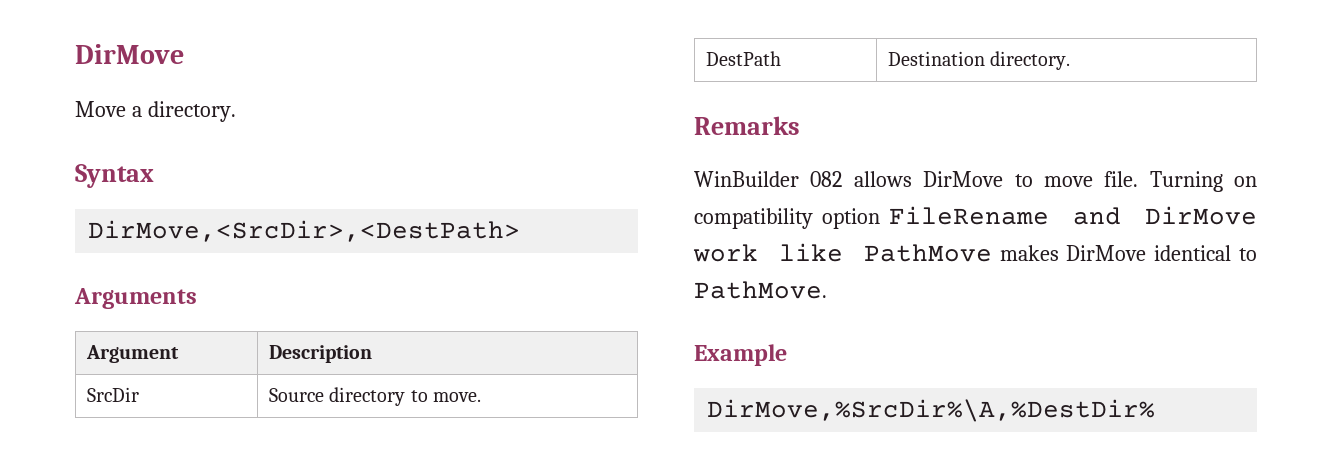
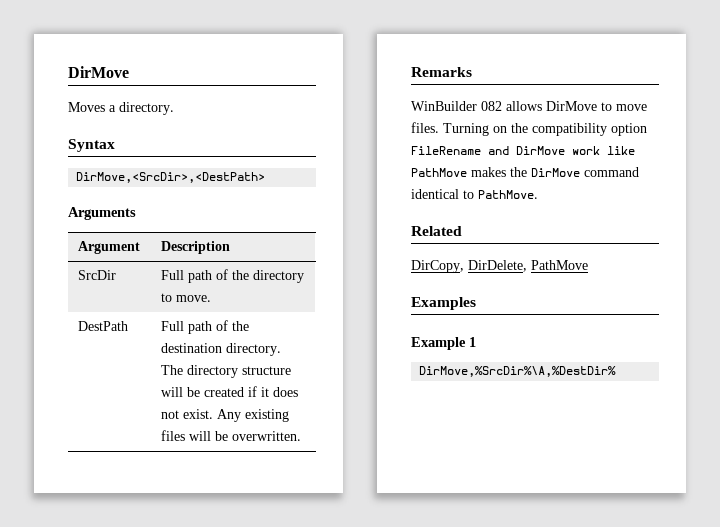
[75,101,126,117] Move -> [68,102,105,112] Moves
[269,388,325,402] Source -> [161,269,250,283] Full path of the
[888,51,1071,70] Destination directory. -> [161,320,250,334] [161,343,282,356] [161,365,292,378] [161,386,299,397] [161,409,290,422] [161,430,302,441] Full path of the destination directory. The directory structure will be created if it does not exist. Any existing files will be overwritten.
[1104,171,1139,187] file. -> [411,122,439,133] files.
(1257, 181) none -> [511,123,528,133] the
[1066,245,1147,261] DirMove -> [510,167,639,177] the DirMove command
(827, 290) none -> [411,226,462,236] [411,260,588,273] [411,297,476,310] // Related // DirCopy, DirDelete, PathMove // Examples
(787, 355) none -> [469,337,476,347] 1

